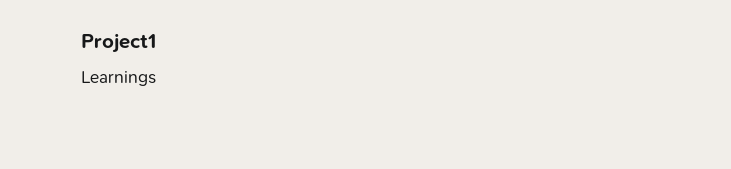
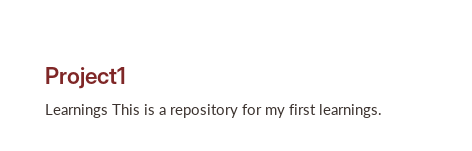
(156, 78) none -> [112,104,382,118] This is a repository for my first learnings.

